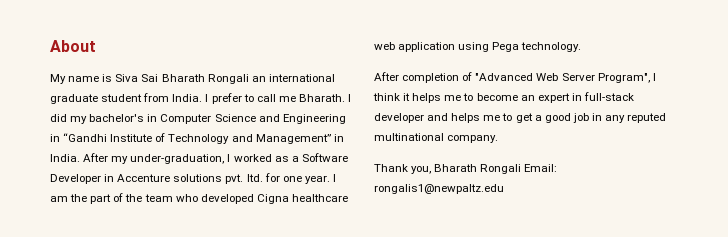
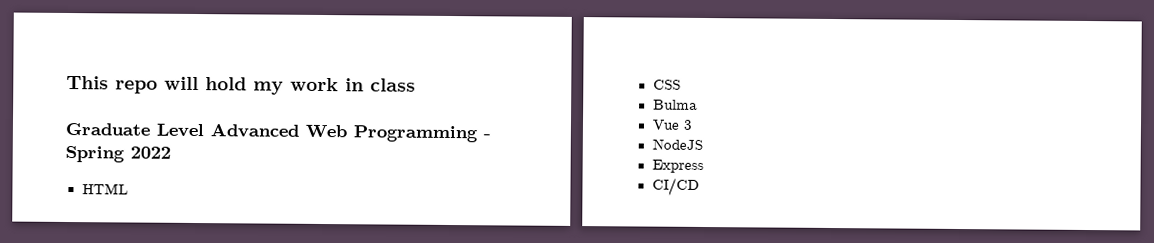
[50,40,96,52] [50,74,335,84] [50,93,352,104] [50,114,346,124] [50,133,344,144] [50,153,348,164] [50,173,336,184] [50,193,348,204] [374,42,582,52] [374,72,656,83] [373,92,634,103] [374,113,667,123] [374,133,499,143] [374,164,558,174] [374,184,504,194] About // My name is Siva Sai Bharath Rongali an international graduate student from India. I prefer to call me Bharath. I did my bachelor's in Computer Science and Engineering in “Gandhi Institute of Technology and Management” in India. After my under-graduation, I worked as a Software Developer in Accenture solutions pvt. ltd. for one year. I am the part of the team who developed Cigna healthcare web application using Pega technology. // After completion of "Advanced Web Server Program", I think it helps me to become an expert in full-stack developer and helps me to get a good job in any reputed multinational company. // Thank you, Bharath Rongali Email: rongalis1@newpaltz.edu -> [66,75,416,95] [65,122,491,143] [65,145,171,163] [81,183,128,195] [652,79,681,90] [652,99,698,110] [651,119,693,130] [651,138,703,150] [651,159,704,173] [651,177,699,196] This repo will hold my work in class // Graduate Level Advanced Web Programming - Spring 2022 // HTML // CSS // Bulma // Vue 3 // NodeJS // Express // CI/CD

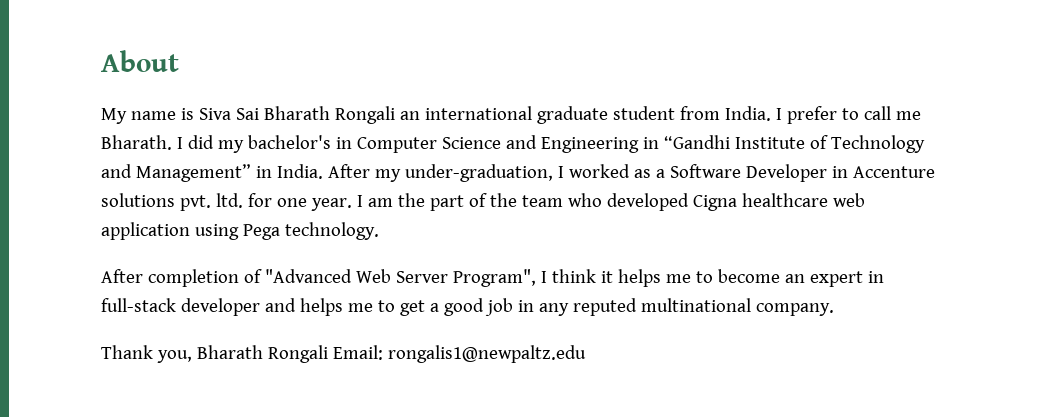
[66,75,416,95] [65,122,491,143] [65,145,171,163] [81,183,128,195] [652,79,681,90] [652,99,698,110] [651,119,693,130] [651,138,703,150] [651,159,704,173] [651,177,699,196] This repo will hold my work in class // Graduate Level Advanced Web Programming - Spring 2022 // HTML // CSS // Bulma // Vue 3 // NodeJS // Express // CI/CD -> [101,50,179,72] [101,106,921,124] [101,135,925,153] [101,164,935,182] [101,193,865,211] [101,222,379,240] [101,269,884,287] [101,298,834,316] [101,345,586,363] About // My name is Siva Sai Bharath Rongali an international graduate student from India. I prefer to call me Bharath. I did my bachelor's in Computer Science and Engineering in “Gandhi Institute of Technology and Management” in India. After my under-graduation, I worked as a Software Developer in Accenture solutions pvt. ltd. for one year. I am the part of the team who developed Cigna healthcare web application using Pega technology. // After completion of "Advanced Web Server Program", I think it helps me to become an expert in full-stack developer and helps me to get a good job in any reputed multinational company. // Thank you, Bharath Rongali Email: rongalis1@newpaltz.edu

